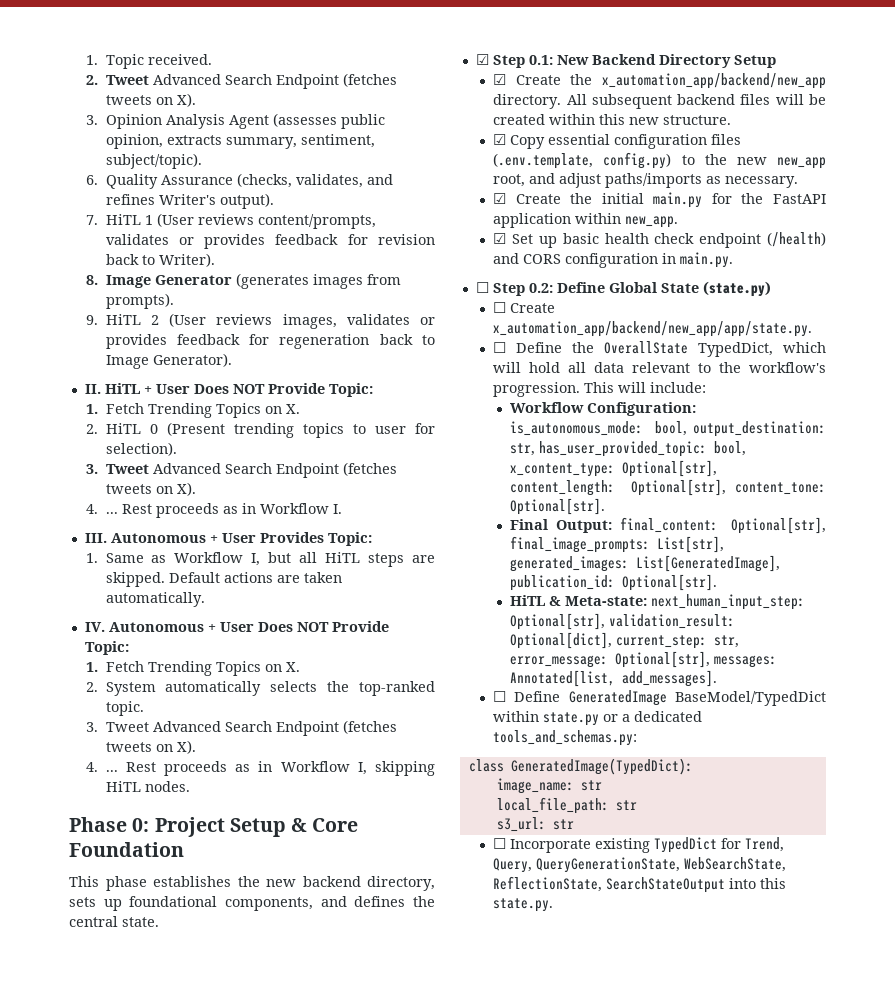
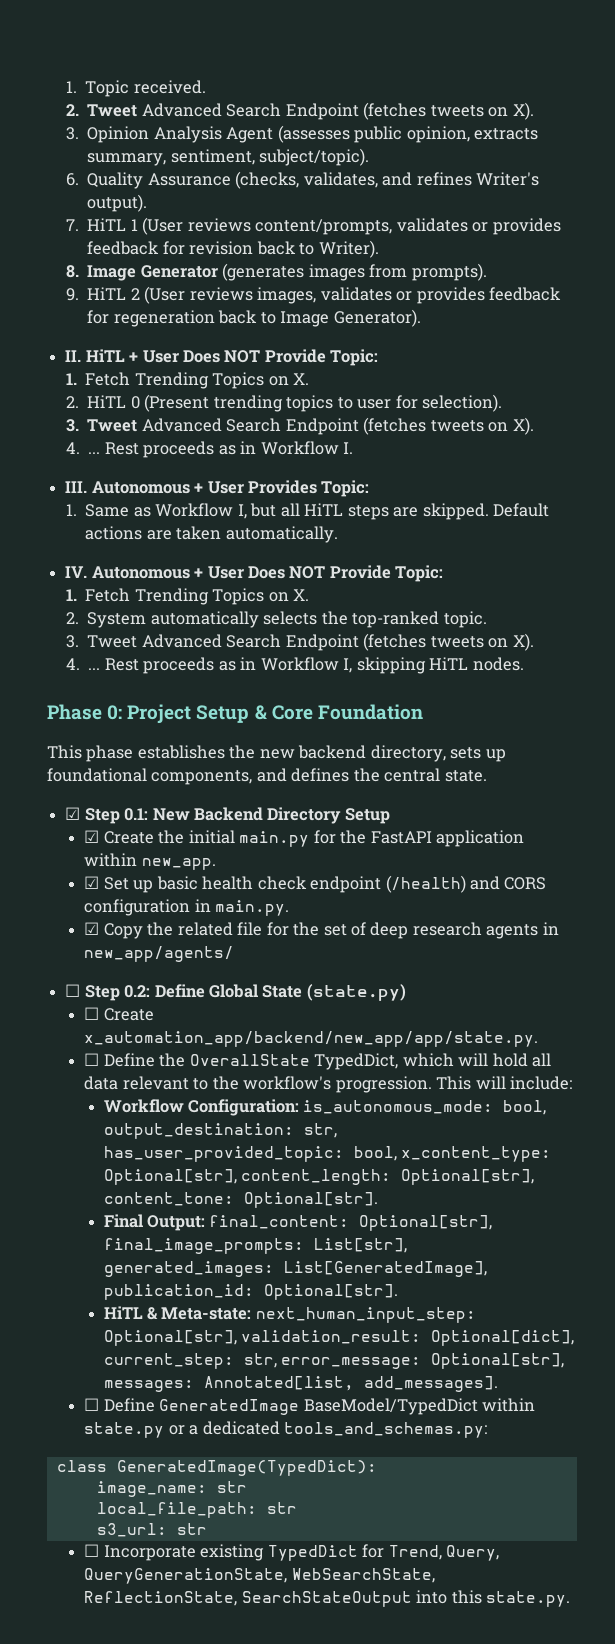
[493,73,826,89] [493,94,826,109] [493,114,732,125] [493,134,742,149] [493,152,826,169] [493,173,799,188] // ☑ Create the x_automation_app/backend/new_app directory. All subsequent backend files will be created within this new structure. // ☑ Copy essential configuration files (.env.template, config.py) to the new new_app root, and adjust paths/imports as necessary. -> (390, 816) none
(734, 260) none -> [84,922,559,939] [84,946,235,962] // ☑ Copy the related file for the set of deep research agents in new_app/agents/

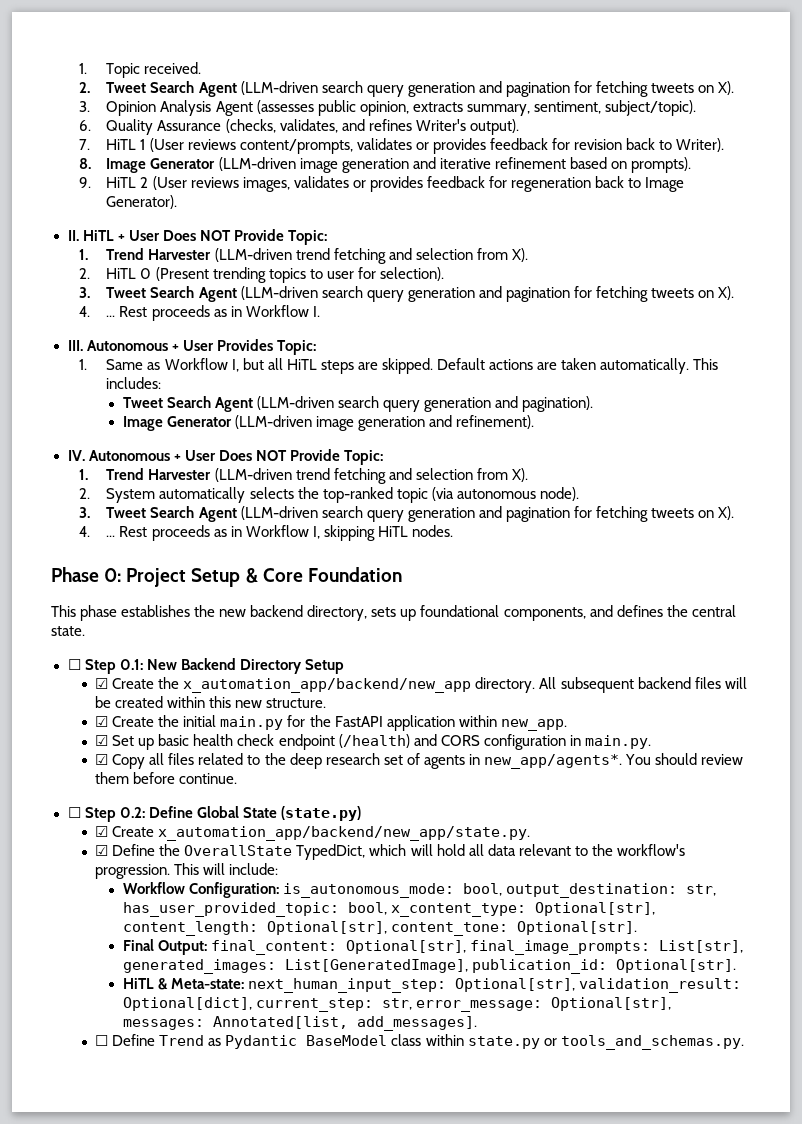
[141,102,427,120] Advanced Search Endpoint (fetches -> [150,81,648,97] Search Agent (LLM-driven search query generation and pagination for fetching
[222,263,408,281] (generates images from -> [218,157,627,173] (LLM-driven image generation and iterative refinement based on
[85,372,310,389] Fetch Trending Topics on X. -> [106,248,528,264] Trend Harvester (LLM-driven trend fetching and selection from X).
[141,417,427,435] Advanced Search Endpoint (fetches -> [150,286,648,302] Search Agent (LLM-driven search query generation and pagination for fetching
(338, 534) none -> [693,358,719,370] [106,377,162,389] [122,396,594,412] [122,415,535,431] This includes: // Tweet Search Agent (LLM-driven search query generation and pagination). // Image Generator (LLM-driven image generation and refinement).
[85,588,310,605] Fetch Trending Topics on X. -> [106,468,528,484] Trend Harvester (LLM-driven trend fetching and selection from X).
[443,611,487,628] [66,633,427,651] topic. // 3. Tweet Advanced Search Endpoint (fetches -> [396,487,579,503] [78,506,648,522] topic (via autonomous node). // 3. Tweet Search Agent (LLM-driven search query generation and pagination for fetching
[65,807,81,820] ☑ -> [67,659,81,670] ☐
(390, 816) none -> [95,677,747,693] [95,696,327,708] // ☑ Create the x_automation_app/backend/new_app directory. All subsequent backend files will be created within this new structure.
[147,922,559,939] [84,946,235,962] the related file for the set of deep research agents in new_app/agents/ -> [149,753,743,769] [95,772,238,784] all files related to the deep research set of agents in new_app/agents*. You should review them before continue.
[84,1007,154,1021] [84,1031,539,1047] [84,1053,100,1066] ☐ Create x_automation_app/backend/new_app/app/state.py. // ☐ -> [95,826,531,841] [95,845,109,856] ☑ Create x_automation_app/backend/new_app/state.py. // ☑
[159,1398,536,1415] [84,1421,488,1438] [56,1460,377,1476] [96,1481,247,1497] [96,1502,297,1518] [96,1523,207,1537] [84,1544,500,1561] [84,1568,435,1584] [84,1590,571,1607] GeneratedImage BaseModel/TypedDict within state.py or a dedicated tools_and_schemas.py: // class GeneratedImage(TypedDict): // image_name: str // local_file_path: str // s3_url: str // ☐ Incorporate existing TypedDict for Trend, Query, QueryGenerationState, WebSearchState, ReflectionState, SearchStateOutput into this state.py. -> [159,1034,744,1050] Trend as Pydantic BaseModel class within state.py or tools_and_schemas.py.

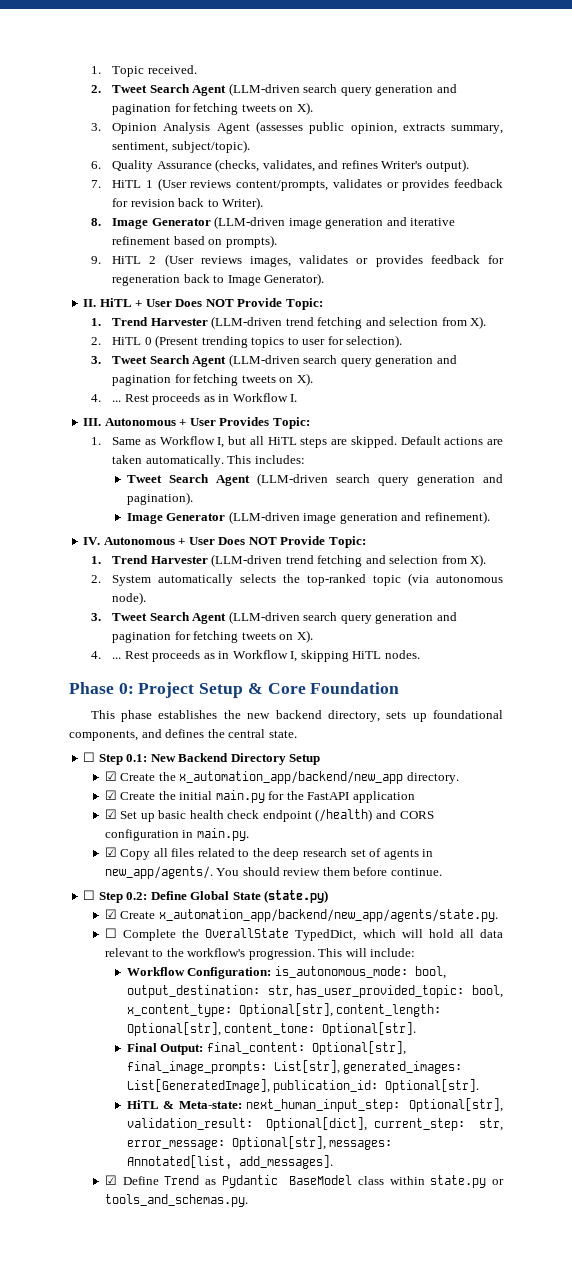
[539,677,747,693] [95,696,327,708] All subsequent backend files will be created within this new structure. -> (459, 778) none
[458,715,567,731] within new_app. -> (415, 797) none
[483,754,622,769] new_app/agents*. -> [104,866,213,879] new_app/agents/.
[158,826,531,841] [95,844,156,856] x_automation_app/backend/new_app/state.py. // ☑ Define -> [158,909,498,922] [104,928,177,941] x_automation_app/backend/new_app/agents/state.py. // ☐ Complete
[95,1035,109,1046] ☐ -> [104,1175,117,1185] ☑

